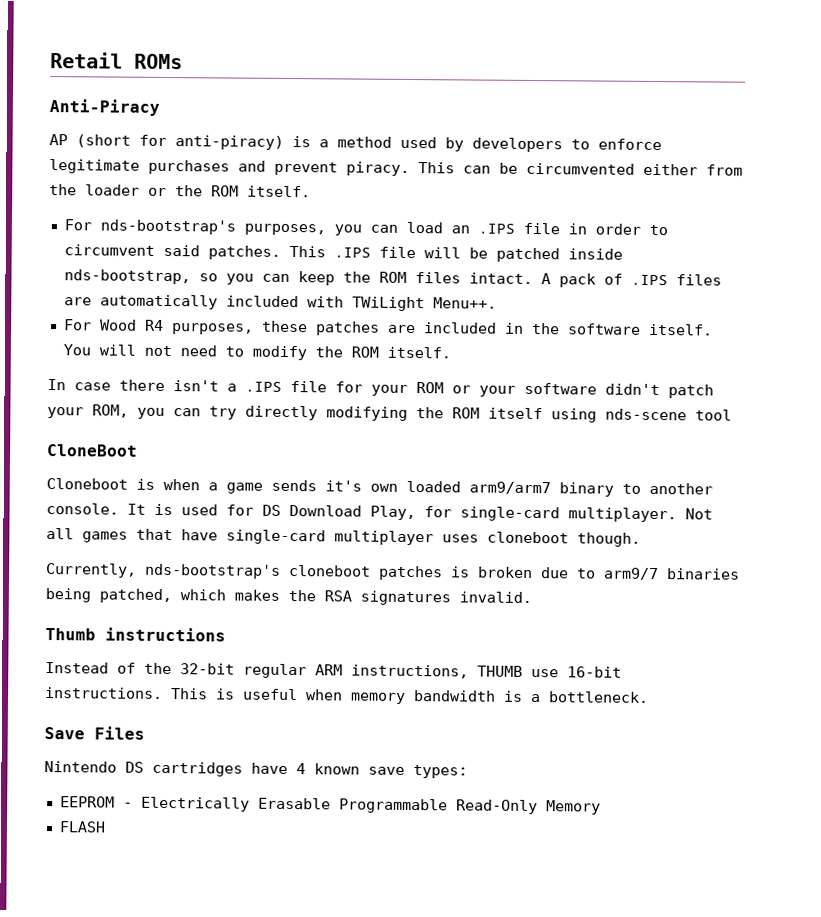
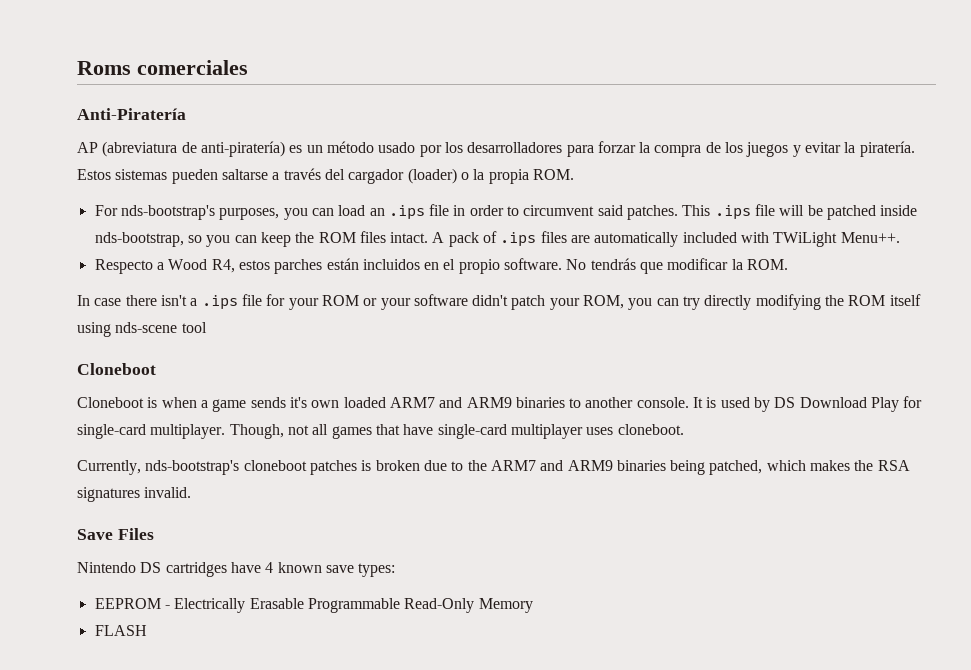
[50,52,183,70] [49,99,160,116] [49,134,662,153] [49,159,743,176] [49,184,311,198] Retail ROMs // Anti-Piracy // AP (short for anti-piracy) is a method used by developers to enforce legitimate purchases and prevent piracy. This can be circumvented either from the loader or the ROM itself. -> [77,60,248,75] [77,108,186,120] [77,141,915,157] [77,168,574,184] Roms comerciales // Anti-Piratería // AP (abreviatura de anti-piratería) es un método usado por los desarrolladores para forzar la compra de los juegos y evitar la piratería. Estos sistemas pueden saltarse a través del cargador (loader) o la propia ROM.
[477,223,515,234] .IPS -> [388,205,425,220] .ips
[333,247,371,258] .IPS -> [714,205,751,220] .ips
[630,274,668,286] .IPS -> [500,232,537,247] .ips
[63,319,713,336] [62,344,451,361] For Wood R4 purposes, these patches are included in the software itself. You will not need to modify the ROM itself. -> [94,258,789,274] Respecto a Wood R4, estos parches están incluidos en el propio software. No tendrás que modificar la ROM.
[245,381,282,392] .IPS -> [201,295,238,310] .ips
[47,444,138,457] CloneBoot -> [77,363,156,375] Cloneboot
[469,481,614,497] arm9/arm7 binary -> [389,397,565,408] ARM7 and ARM9 binaries
[226,504,254,516] for -> [754,397,771,412] by
[370,505,416,521] Play, -> [871,397,900,412] Play
[685,508,713,520] Not -> [229,424,309,439] Though, not
[487,531,641,547] cloneboot though. -> [617,424,684,435] cloneboot.
[604,567,659,581] arm9/7 -> [467,460,613,471] the ARM7 and ARM9
[45,627,226,642] [45,662,622,679] [45,687,649,704] // Thumb instructions // Instead of the 32-bit regular ARM instructions, THUMB use 16-bit instructions. This is useful when memory bandwidth is a bottleneck. -> (192, 492) none

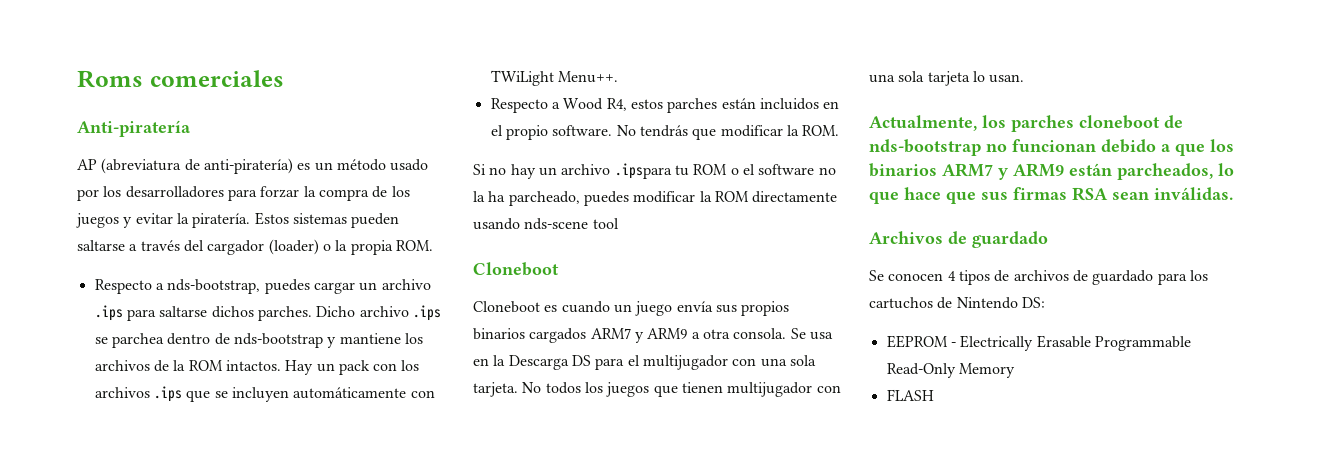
[77,108,186,120] Anti-Piratería -> [77,120,191,137] Anti-piratería
[94,204,918,220] [94,231,770,247] For nds-bootstrap's purposes, you can load an .ips file in order to circumvent said patches. This .ips file will be patched inside nds-bootstrap, so you can keep the ROM files intact. A pack of .ips files are automatically included with -> [94,279,431,294] [94,305,441,321] [94,333,423,348] [94,360,420,375] [94,386,435,402] Respecto a nds-bootstrap, puedes cargar un archivo .ips para saltarse dichos parches. Dicho archivo .ips se parchea dentro de nds-bootstrap y mantiene los archivos de la ROM intactos. Hay un pack con los archivos .ips que se incluyen automáticamente con
[77,294,921,310] [77,322,207,337] [77,363,156,375] [77,396,923,412] [77,424,684,439] [77,460,910,475] [77,487,192,502] [77,528,154,540] [77,562,396,577] In case there isn't a .ips file for your ROM or your software didn't patch your ROM, you can try directly modifying the ROM itself using nds-scene tool // Cloneboot // Cloneboot is when a game sends it's own loaded ARM7 and ARM9 binaries to another console. It is used by DS Download Play for single-card multiplayer. Though, not all games that have single-card multiplayer uses cloneboot. // Currently, nds-bootstrap's cloneboot patches is broken due to the ARM7 and ARM9 binaries being patched, which makes the RSA signatures invalid. // Save Files // Nintendo DS cartridges have 4 known save types: -> [473,163,836,179] [473,191,838,206] [473,218,619,230] [473,262,559,276] [473,301,790,316] [473,328,833,343] [473,355,816,370] [473,382,841,397] [869,71,1025,86] [869,115,1183,132] [869,139,1234,156] [869,163,1234,180] [869,187,1233,204] [869,231,1048,248] [869,270,1208,285] [869,297,1045,309] Si no hay un archivo .ipspara tu ROM o el software no la ha parcheado, puedes modificar la ROM directamente usando nds-scene tool // Cloneboot // Cloneboot es cuando un juego envía sus propios binarios cargados ARM7 y ARM9 a otra consola. Se usa en la Descarga DS para el multijugador con una sola tarjeta. No todos los juegos que tienen multijugador con una sola tarjeta lo usan. // Actualmente, los parches cloneboot de nds-bootstrap no funcionan debido a que los binarios ARM7 y ARM9 están parcheados, lo que hace que sus firmas RSA sean inválidas. // Archivos de guardado // Se conocen 4 tipos de archivos de guardado para los cartuchos de Nintendo DS:

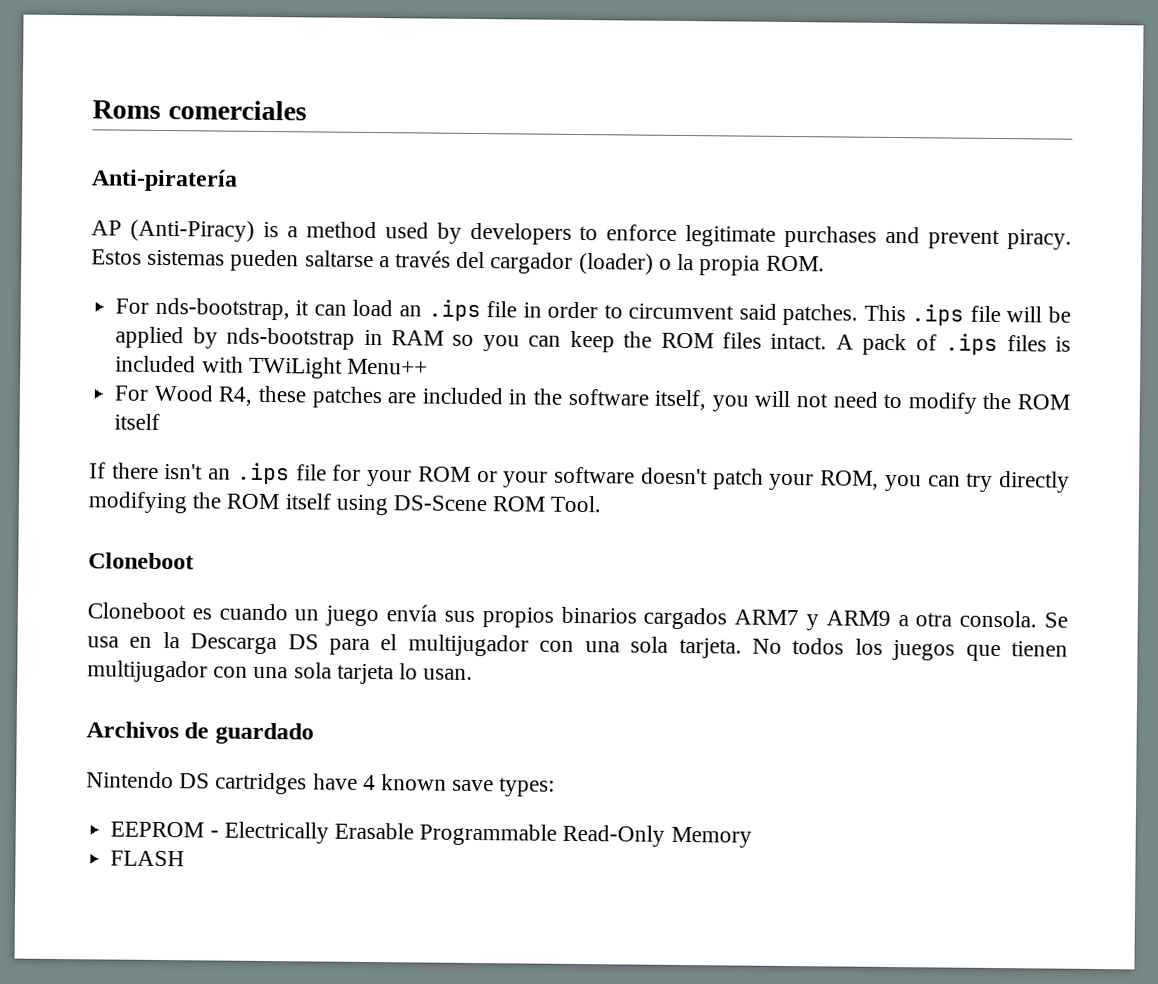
[101,158,429,174] [77,186,410,201] [76,213,251,228] (abreviatura de anti-piratería) es un método usado por los desarrolladores para forzar la compra de los juegos y evitar la piratería. -> [129,219,1072,250] (Anti-Piracy) is a method used by developers to enforce legitimate purchases and prevent piracy.
[94,279,431,294] [94,305,441,321] [94,333,423,348] [94,360,420,375] [94,386,435,402] [490,70,618,86] [490,98,840,113] [490,125,840,140] [473,163,836,179] [473,191,838,206] [473,218,619,230] Respecto a nds-bootstrap, puedes cargar un archivo .ips para saltarse dichos parches. Dicho archivo .ips se parchea dentro de nds-bootstrap y mantiene los archivos de la ROM intactos. Hay un pack con los archivos .ips que se incluyen automáticamente con TWiLight Menu++. // Respecto a Wood R4, estos parches están incluidos en el propio software. No tendrás que modificar la ROM. // Si no hay un archivo .ipspara tu ROM o el software no la ha parcheado, puedes modificar la ROM directamente usando nds-scene tool -> [115,297,1071,326] [115,326,1072,356] [115,355,428,379] [114,384,1070,414] [114,413,161,430] [89,462,1070,493] [88,491,602,516] For nds-bootstrap, it can load an .ips file in order to circumvent said patches. This .ips file will be applied by nds-bootstrap in RAM so you can keep the ROM files intact. A pack of .ips files is included with TWiLight Menu++ // For Wood R4, these patches are included in the software itself, you will not need to modify the ROM itself // If there isn't an .ips file for your ROM or your software doesn't patch your ROM, you can try directly modifying the ROM itself using DS-Scene ROM Tool.
[869,115,1183,132] [869,139,1234,156] [869,163,1234,180] [869,187,1233,204] [869,231,1048,248] [869,270,1208,285] [869,297,1045,309] Actualmente, los parches cloneboot de nds-bootstrap no funcionan debido a que los binarios ARM7 y ARM9 están parcheados, lo que hace que sus firmas RSA sean inválidas. // Archivos de guardado // Se conocen 4 tipos de archivos de guardado para los cartuchos de Nintendo DS: -> [86,721,314,745] [86,771,556,797] Archivos de guardado // Nintendo DS cartridges have 4 known save types:

